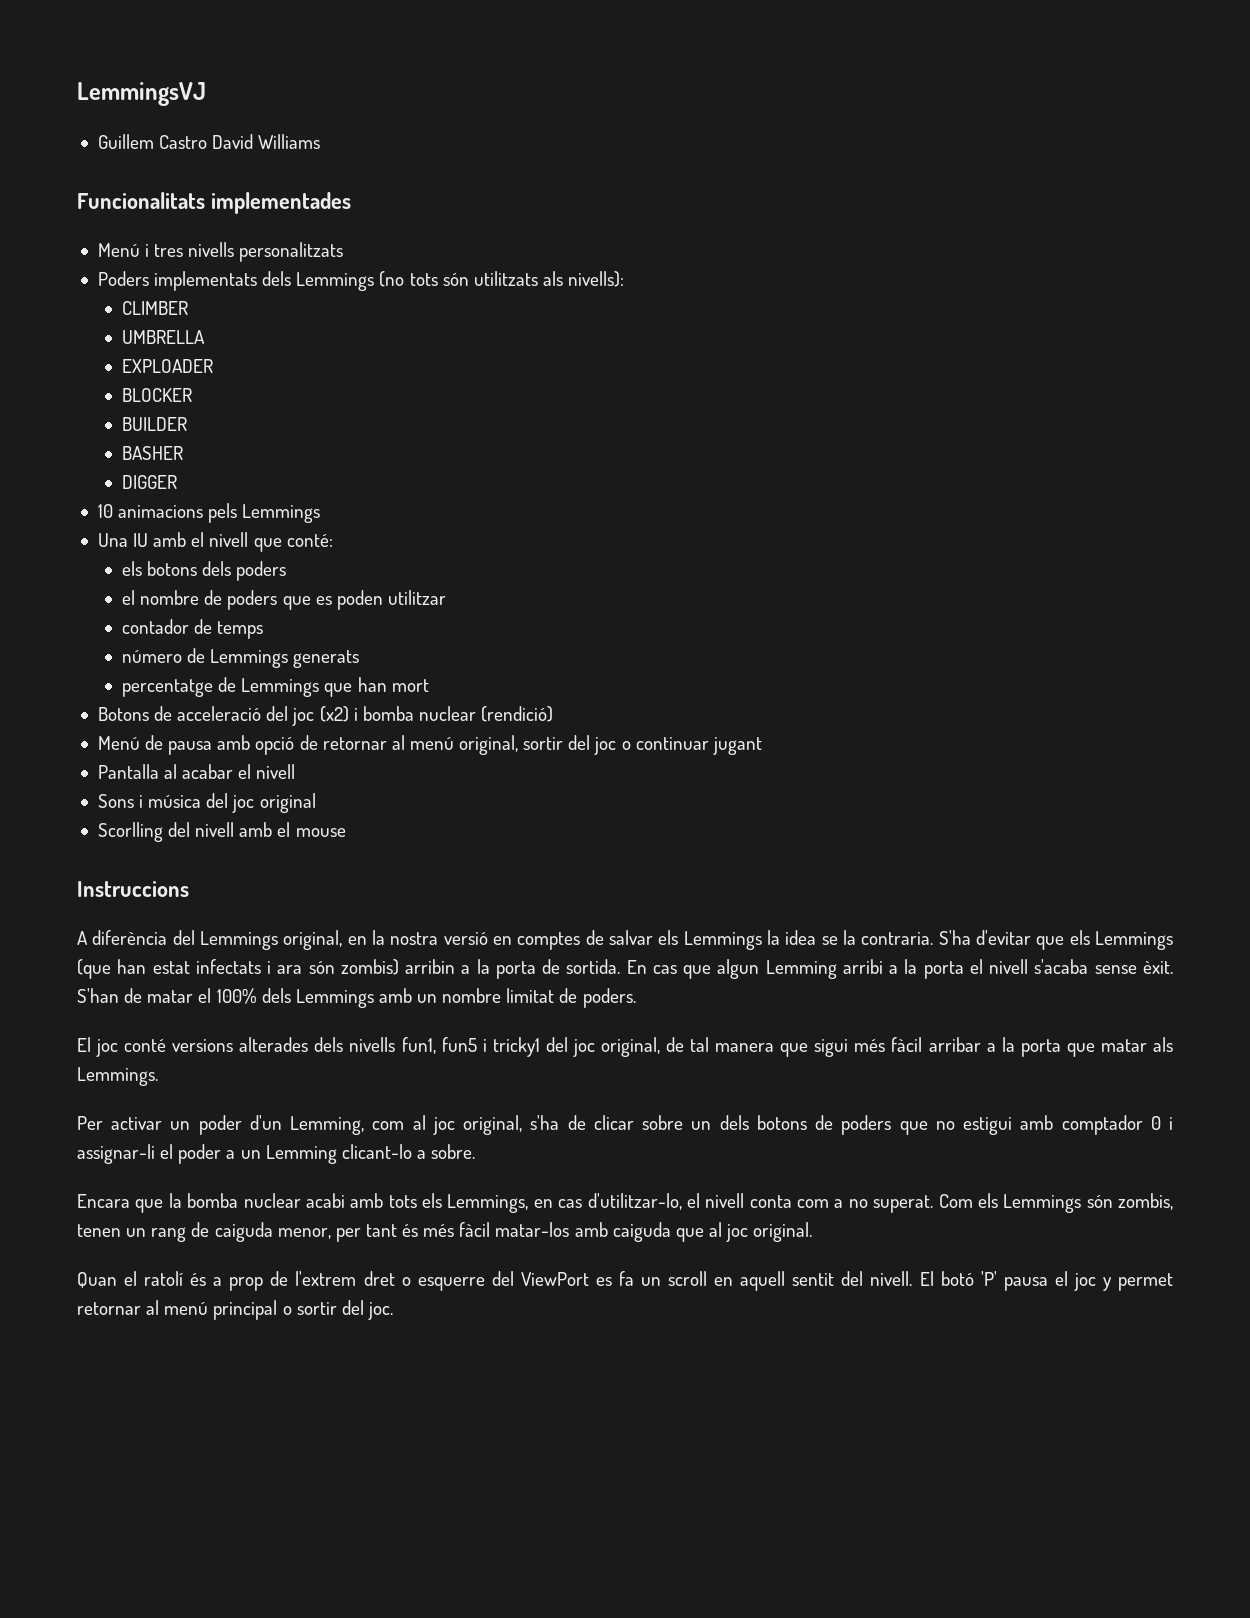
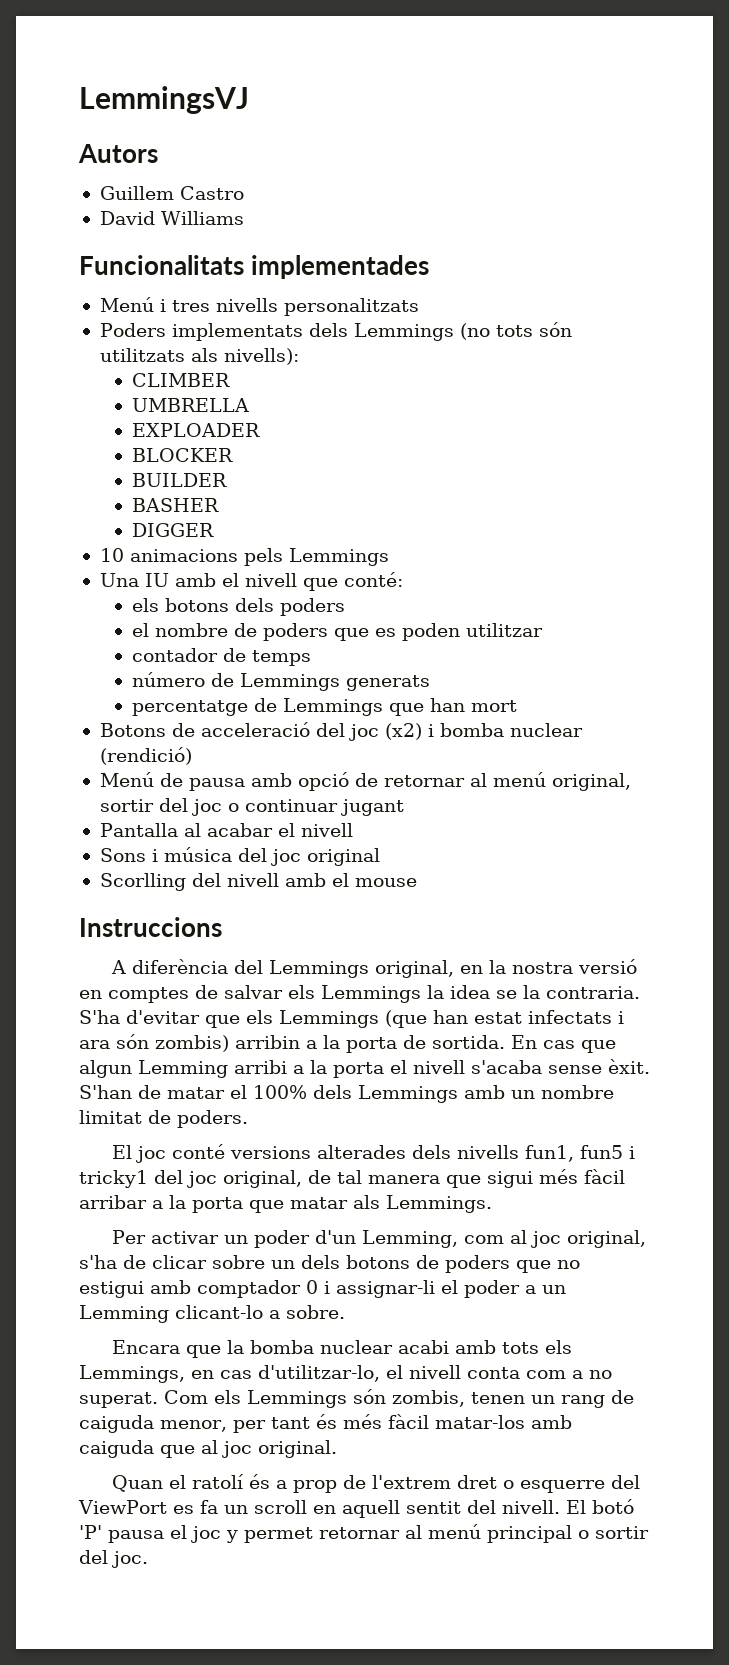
(206, 94) none -> [78,144,158,163] // Autors
(208, 142) none -> (244, 193) //

